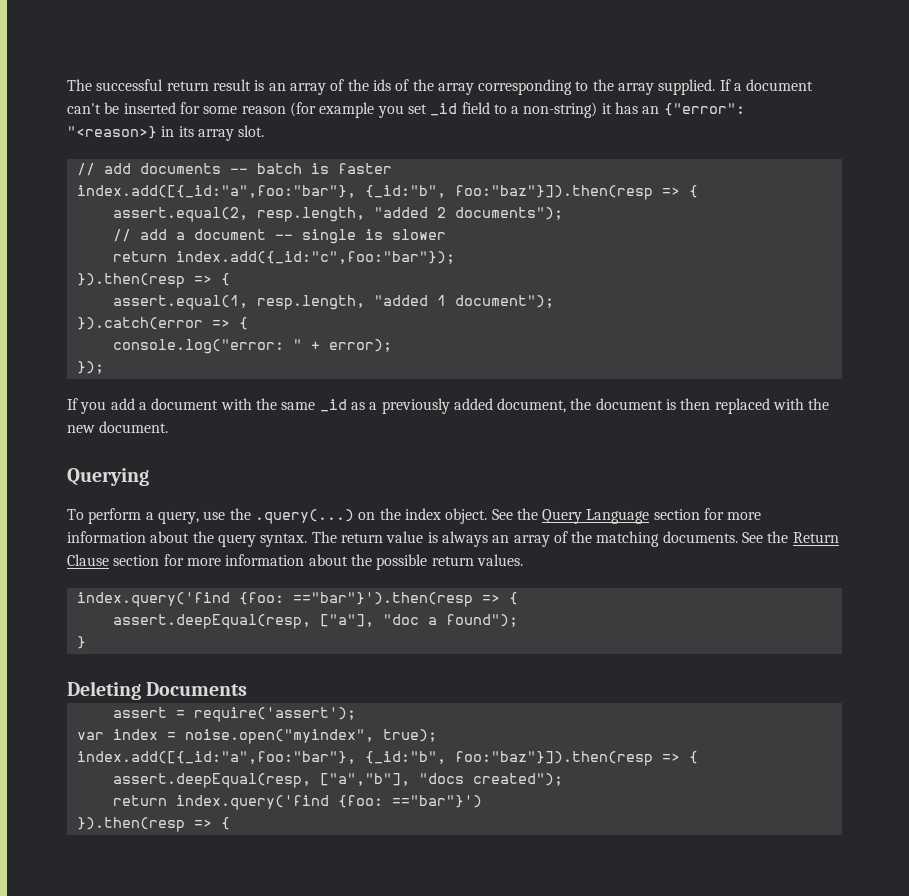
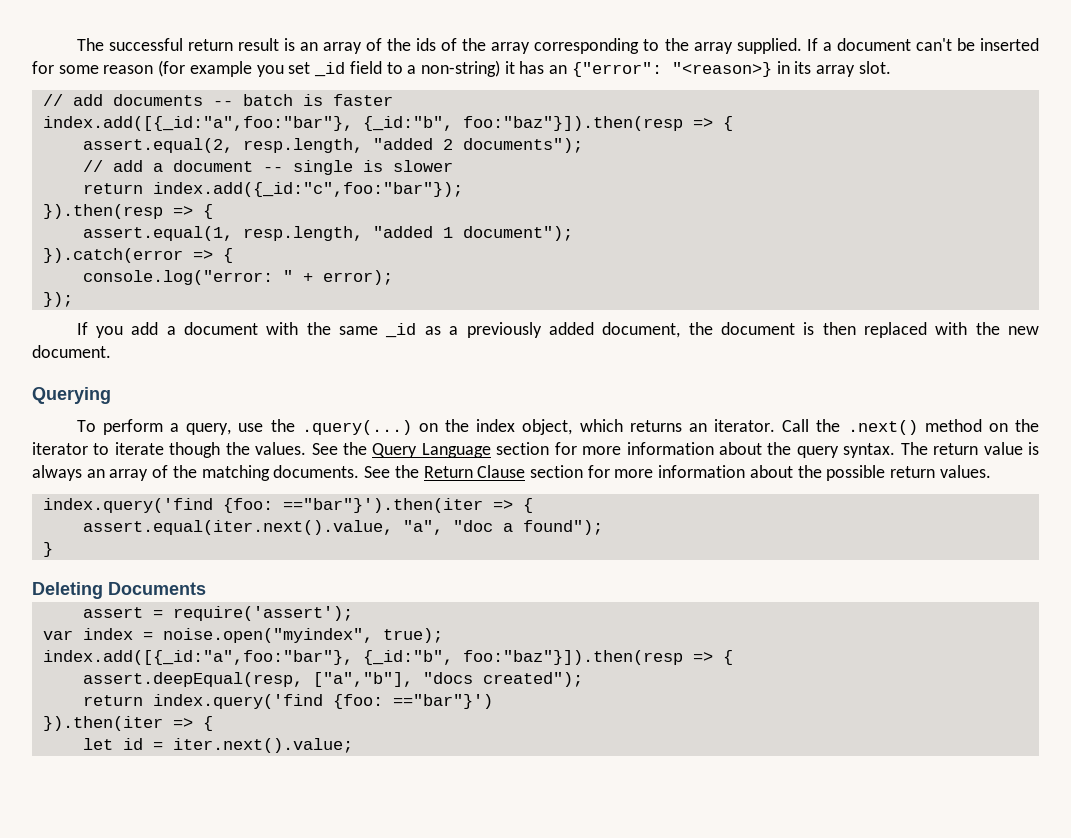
[445,508,488,524] object. -> [522,419,1039,435] [32,442,307,458] object, which returns an iterator. Call the .next() method on the iterator to iterate though the values.
[292,592,518,607] [112,614,374,629] =="bar"}').then(resp => { // assert.deepEqual(resp, ["a"], -> [282,498,533,513] [82,520,443,535] =="bar"}').then(iter => { // assert.equal(iter.next().value, "a",
[76,817,230,832] }).then(resp => { -> [42,716,213,731] [82,738,353,753] }).then(iter => { // let id = iter.next().value;

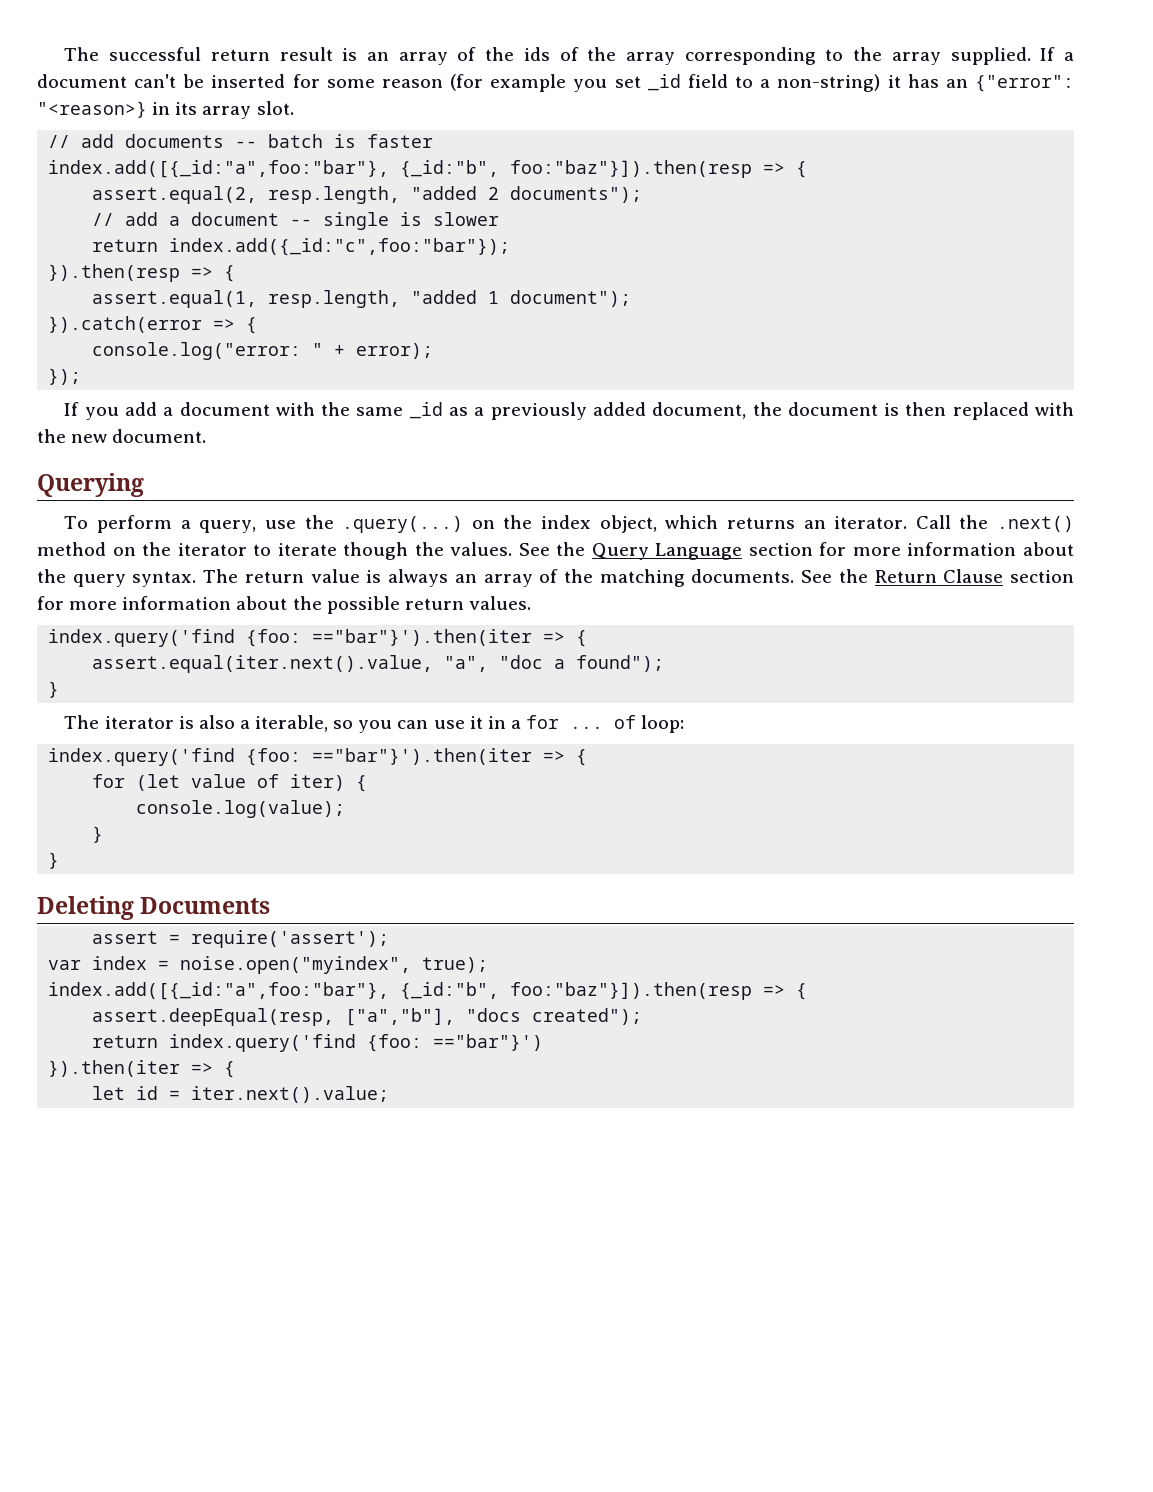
(53, 549) none -> [64,715,685,733] [48,748,588,766] [92,774,368,792] [136,800,346,818] [92,826,104,843] [48,852,60,869] // The iterator is also a iterable, so you can use it in a for ... of loop: // index.query('find {foo: =="bar"}').then(iter => { // for (let value of iter) { // console.log(value); // } // }

